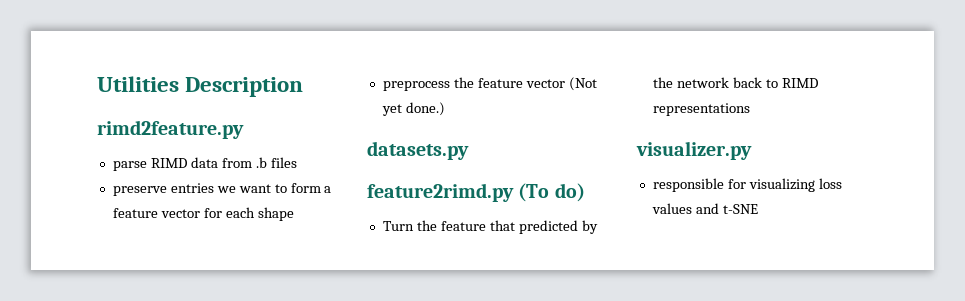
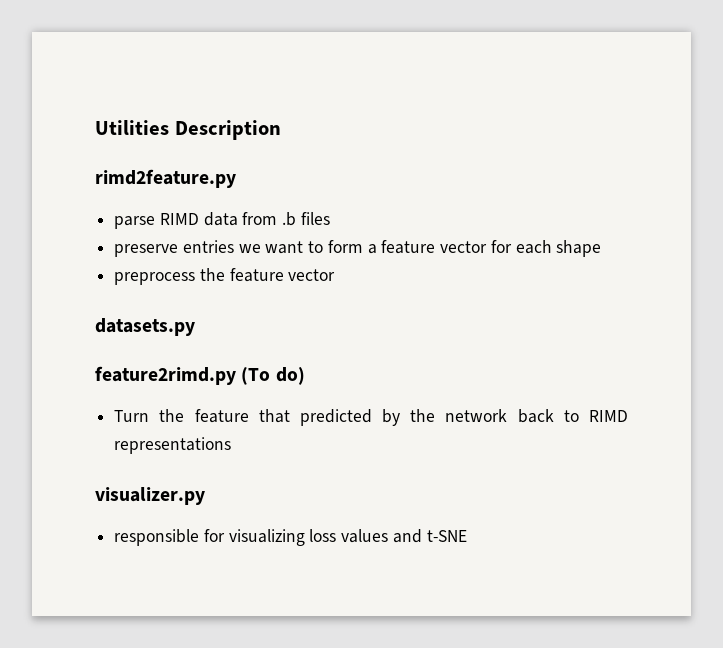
[568,77,597,91] [381,102,445,116] (Not yet done.) -> (336, 275) none

